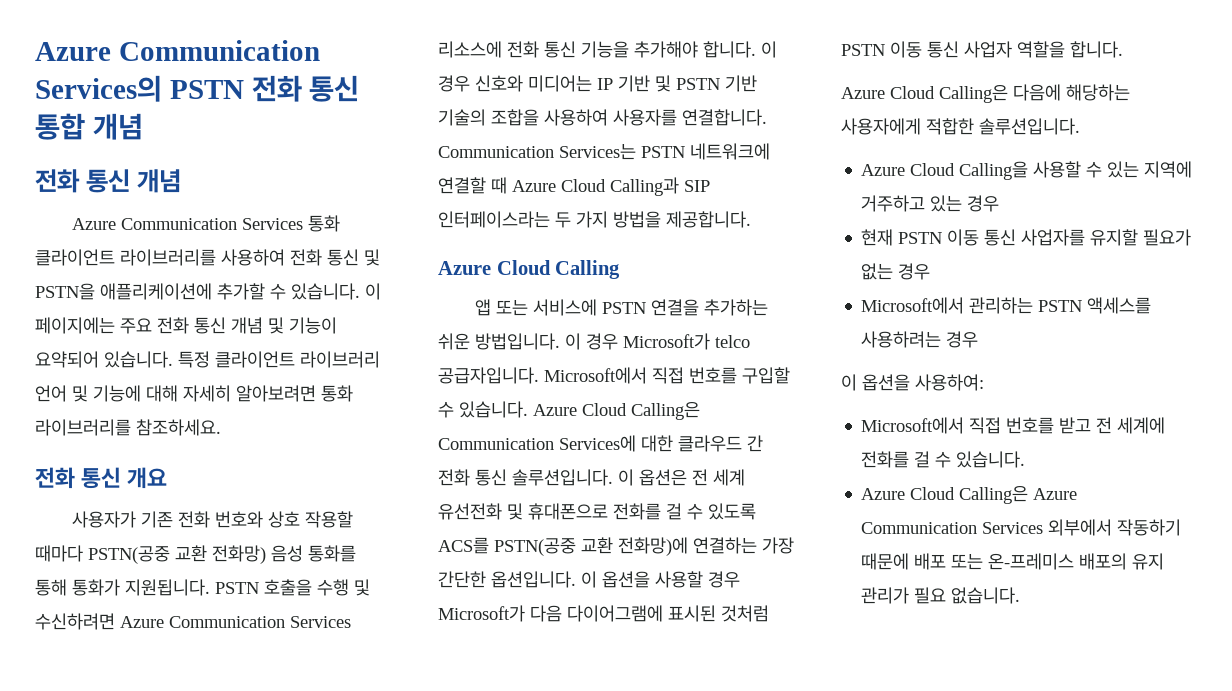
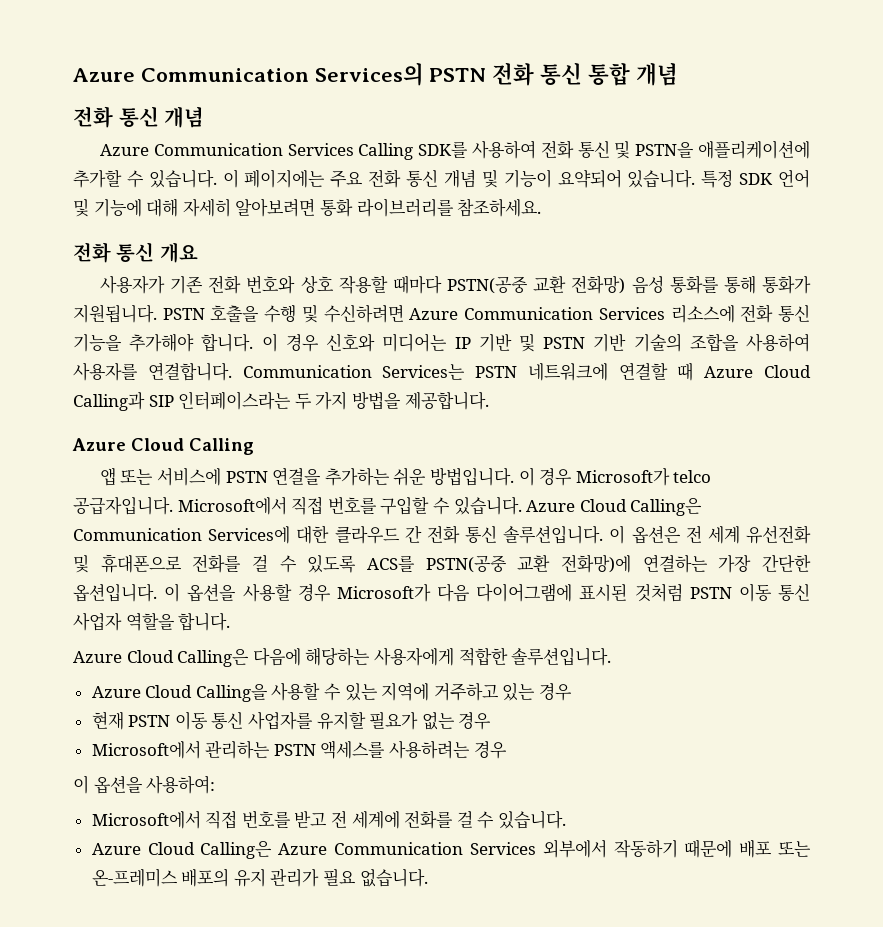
[308,215,341,232] [35,249,216,266] 통화 클라이언트 라이브러리를 -> [358,142,469,160] Calling SDK를
[215,351,380,368] 클라이언트 라이브러리 -> [739,173,774,185] SDK

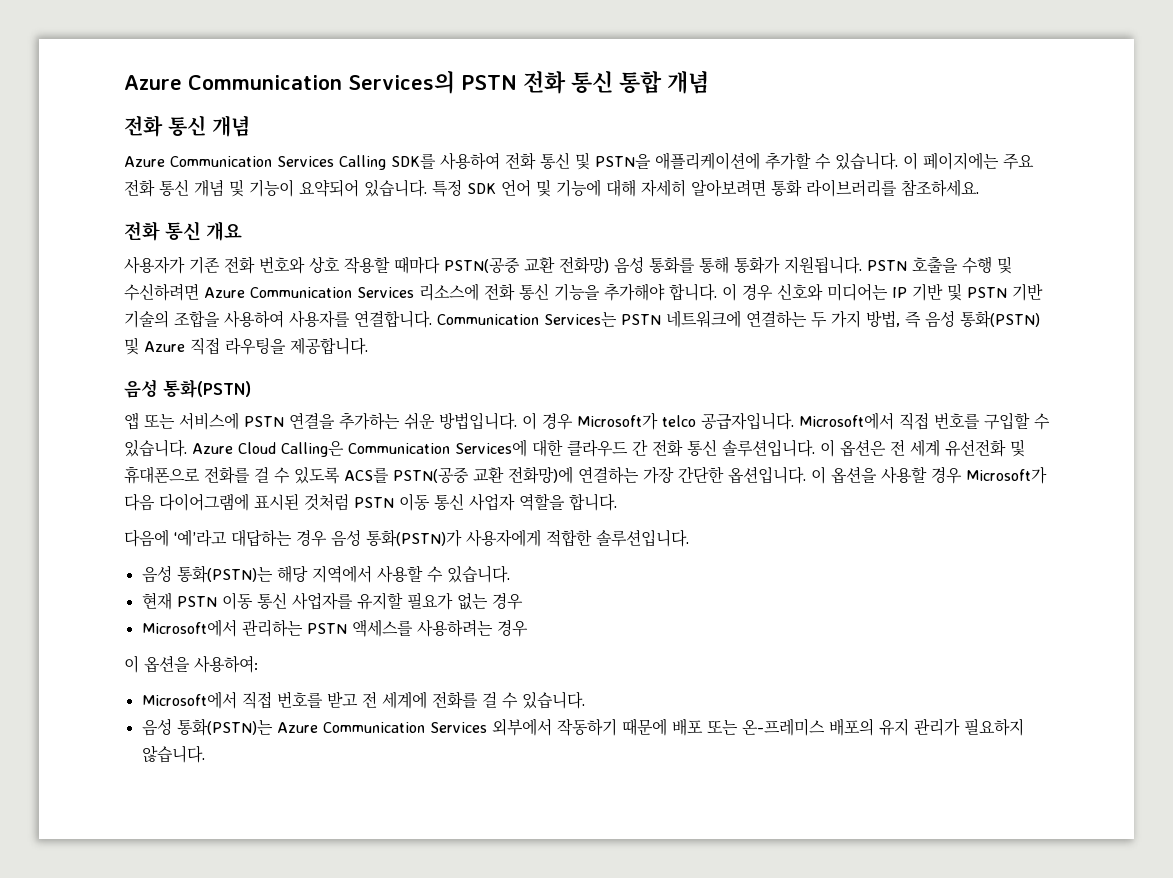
[618,362,812,381] [73,391,489,411] [72,438,254,455] 연결할 때 Azure Cloud Calling과 SIP 인터페이스라는 두 가지 방법을 제공합니다. // Azure Cloud Calling -> [746,310,1040,328] [124,337,368,355] [124,379,251,398] 연결하는 두 가지 방법, 즉 음성 통화(PSTN) 및 Azure 직접 라우팅을 제공합니다. // 음성 통화(PSTN)
[73,647,612,667] [91,682,573,702] Azure Cloud Calling은 다음에 해당하는 사용자에게 적합한 솔루션입니다. // Azure Cloud Calling을 사용할 수 있는 지역에 거주하고 있는 경우 -> [124,529,689,547] [141,565,510,583] 다음에 ‘예’라고 대답하는 경우 음성 통화(PSTN)가 사용자에게 적합한 솔루션입니다. // 음성 통화(PSTN)는 해당 지역에서 사용할 수 있습니다.
[91,841,273,859] Azure Cloud Calling은 -> [141,718,273,736] 음성 통화(PSTN)는
[323,869,428,887] 필요 없습니다. -> [963,718,1024,736] [141,745,205,763] 필요하지 않습니다.

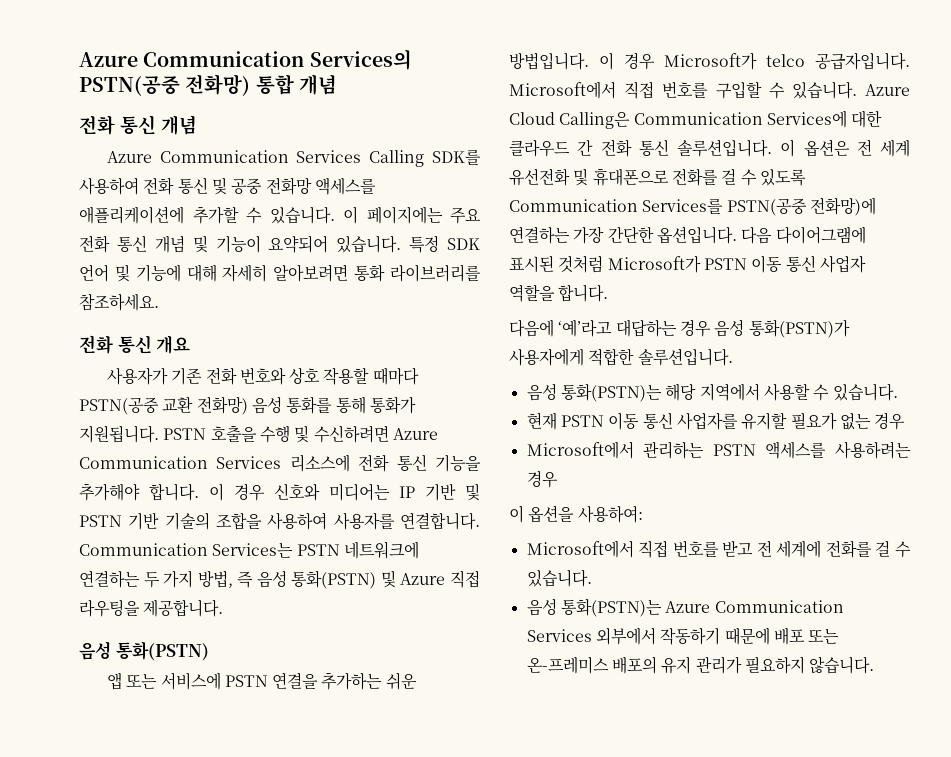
[461,70,613,94] PSTN 전화 통신 -> [79,74,251,96] PSTN(공중 전화망)
[595,154,651,169] PSTN을 -> [231,177,376,195] 공중 전화망 액세스를
[344,467,504,483] ACS를 PSTN(공중 교환 -> [509,198,807,216] Communication Services를 PSTN(공중
[811,466,1047,484] 이 옵션을 사용할 경우 Microsoft가 -> (737, 235) none
(349, 502) none -> [607,255,701,273] Microsoft가

